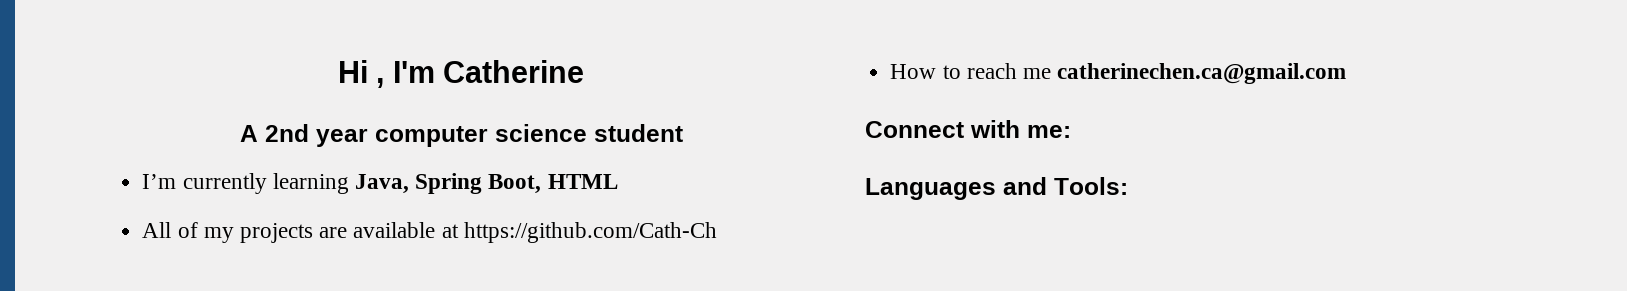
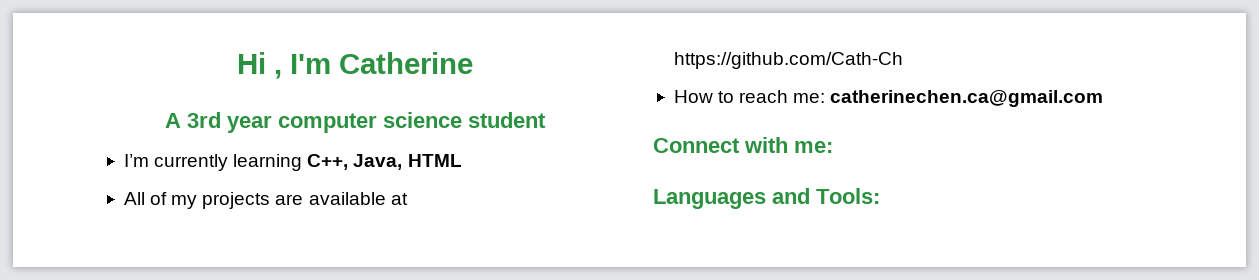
[264,124,309,142] 2nd -> [186,112,221,128] 3rd
[354,173,542,194] Java, Spring Boot, -> [307,154,403,170] C++, Java,
[1022,68,1051,79] me -> [793,93,826,103] me:

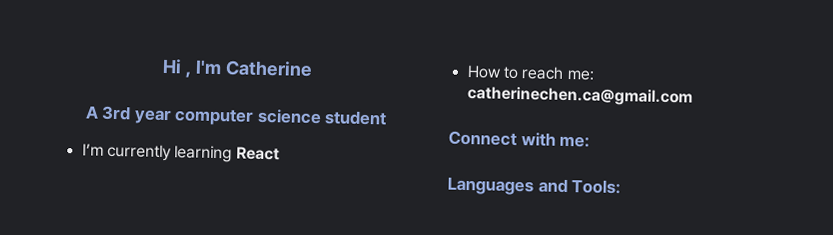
[307,154,462,170] [123,192,408,209] [673,52,903,69] C++, Java, HTML // All of my projects are available at https://github.com/Cath-Ch -> [235,146,280,161] React

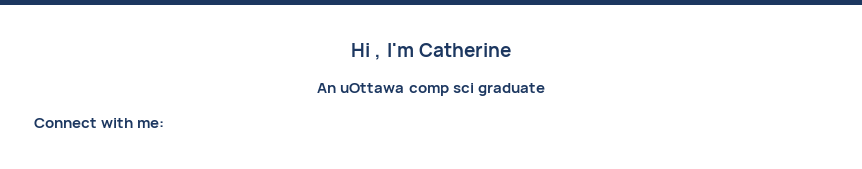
[84,105,388,126] [81,143,280,163] [466,64,594,81] [466,85,693,107] A 3rd year computer science student // I’m currently learning React // How to reach me: catherinechen.ca@gmail.com -> [317,83,545,96] An uOttawa comp sci graduate
[447,176,622,196] // Languages and Tools: -> (165, 124) none

